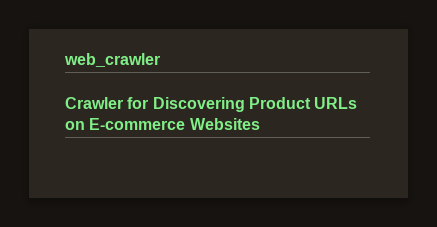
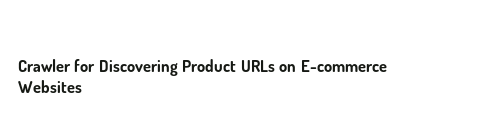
[64,53,160,67] web_crawler // -> (18, 65) none

